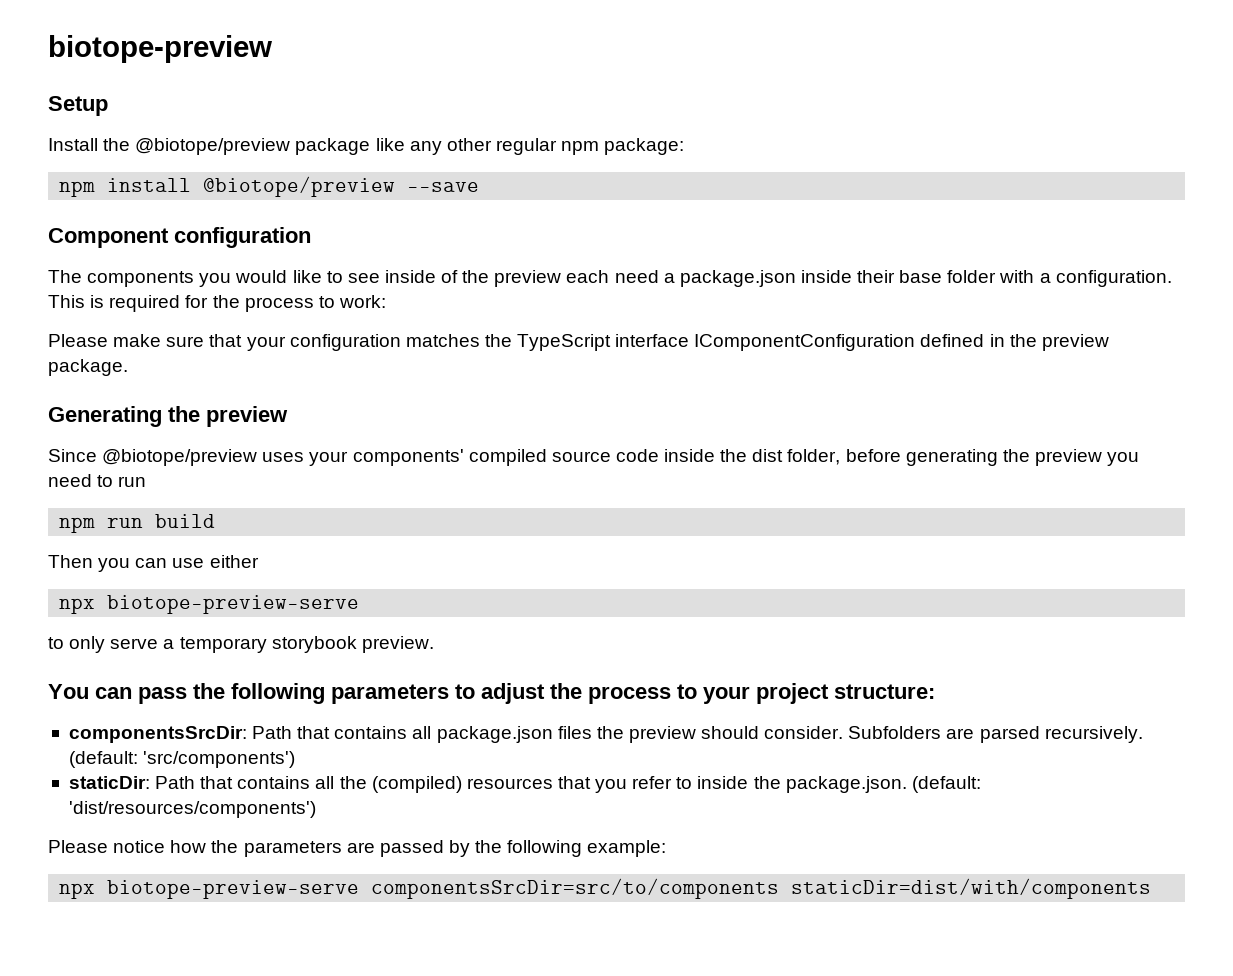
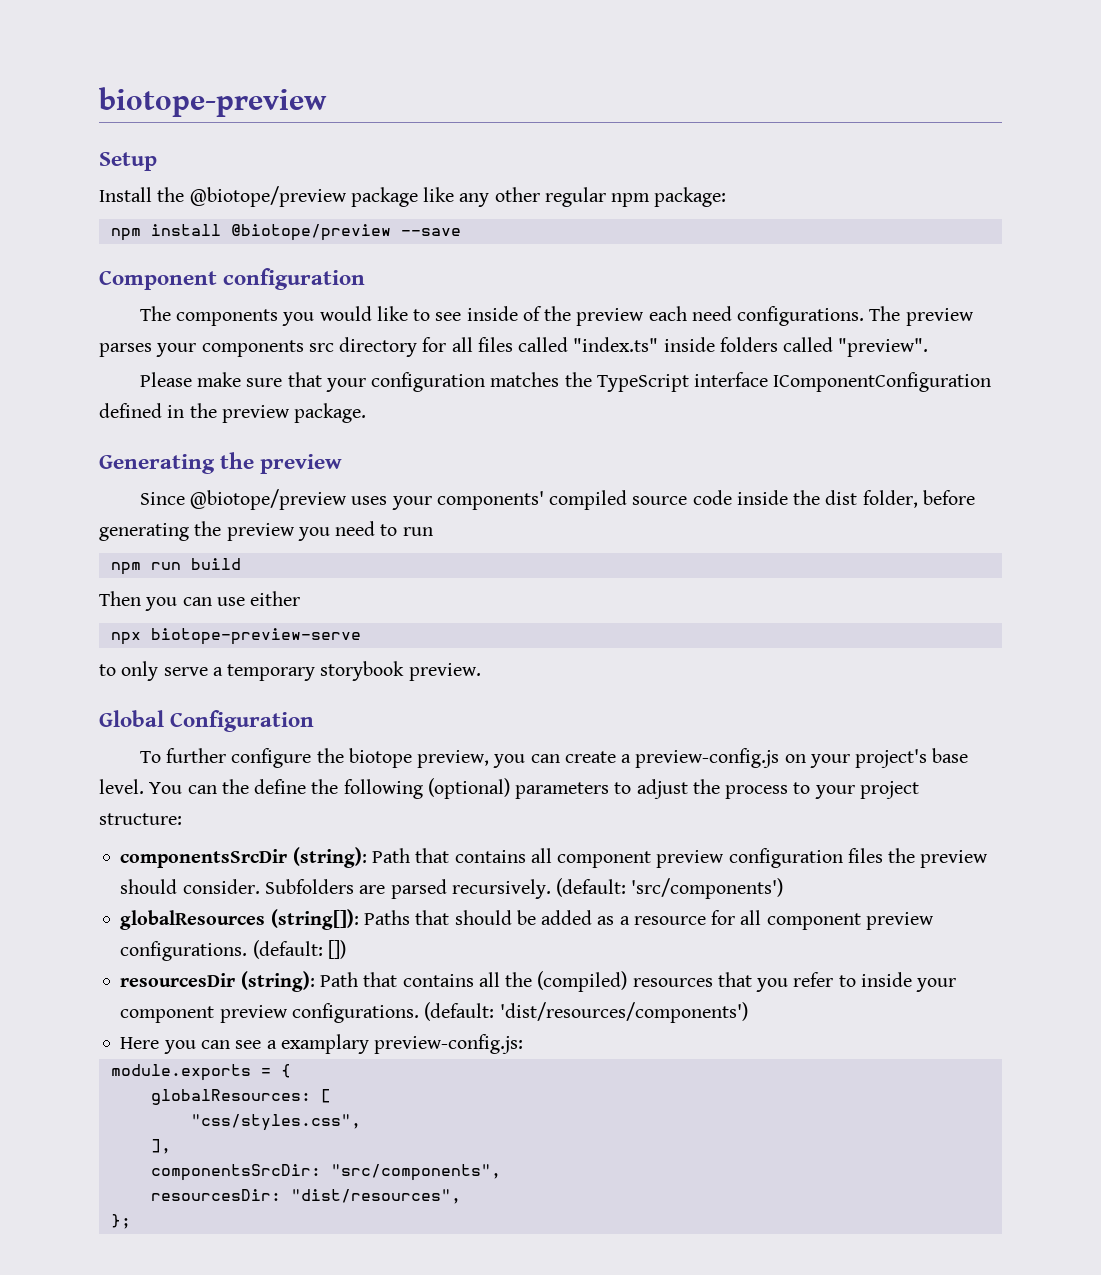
[663,270,1172,287] [48,295,386,312] a package.json inside their base folder with a configuration. This is required for the process to work: -> [737,306,974,326] [99,337,929,357] configurations. The preview parses your components src directory for all files called "index.ts" inside folders called "preview".
[48,683,325,704] You can pass the following -> [99,710,315,732] [139,748,969,768] [99,778,510,799] Global Configuration // To further configure the biotope preview, you can create a preview-config.js on your project's base level. You can the define the following (optional)
[68,726,553,743] componentsSrcDir: Path that contains all package.json -> [120,847,843,868] componentsSrcDir (string): Path that contains all component preview configuration
[68,776,150,789] staticDir: -> [120,909,934,930] [120,940,346,961] [120,971,315,992] globalResources (string[]): Paths that should be added as a resource for all component preview configurations. (default: []) // resourcesDir (string):
[753,776,981,793] [68,801,316,818] [48,840,667,857] [59,878,1152,899] the package.json. (default: 'dist/resources/components') // Please notice how the parameters are passed by the following example: // npx biotope-preview-serve componentsSrcDir=src/to/components staticDir=dist/with/components -> [916,978,957,992] [120,1002,748,1023] [120,1034,524,1054] [110,1064,291,1081] [150,1089,331,1105] [190,1114,361,1131] [150,1139,171,1154] [150,1164,501,1181] [150,1189,461,1204] [110,1214,131,1229] your component preview configurations. (default: 'dist/resources/components') // Here you can see a examplary preview-config.js: // module.exports = { // globalResources: [ // "css/styles.css", // ], // componentsSrcDir: "src/components", // resourcesDir: "dist/resources", // };

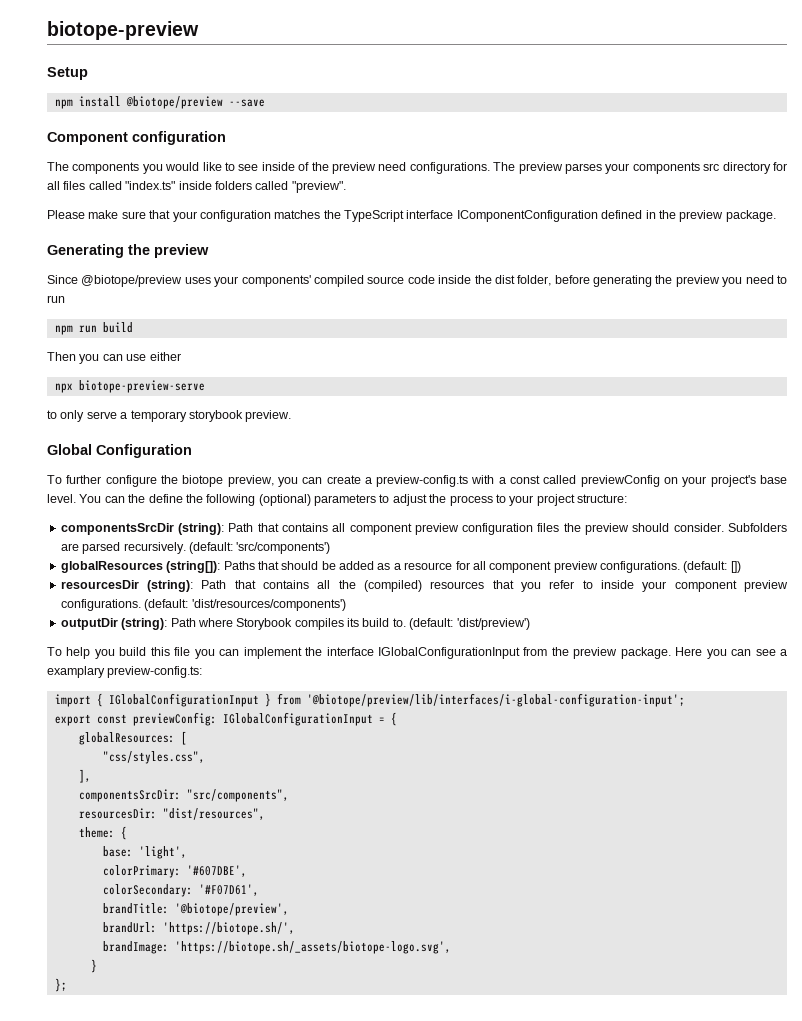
[99,186,727,207] // Install the @biotope/preview package like any other regular npm package: -> (88, 73) none
[648,306,687,321] each -> (376, 168) none
[635,748,780,768] preview-config.js -> [376,475,660,487] preview-config.ts with a const called previewConfig
(748, 1012) none -> [60,618,530,630] [47,647,671,659] outputDir (string): Path where Storybook compiles its build to. (default: 'dist/preview') // To help you build this file you can implement the interface IGlobalConfigurationInput from the preview package.
[374,1034,524,1054] [110,1064,251,1081] preview-config.js: // module.exports -> [107,666,203,678] [54,693,685,707] [54,712,373,726] preview-config.ts: // import { IGlobalConfigurationInput } from '@biotope/preview/lib/interfaces/i-global-configuration-input'; // export const previewConfig: IGlobalConfigurationInput
(461, 1196) none -> [78,826,127,840] [102,846,187,859] [102,865,247,878] [102,884,259,897] [102,903,289,916] [102,922,295,935] [102,941,451,954] [90,959,97,973] // theme: { // base: 'light', // colorPrimary: '#607DBE', // colorSecondary: '#F07D61', // brandTitle: '@biotope/preview', // brandUrl: 'https://biotope.sh/', // brandImage: 'https://biotope.sh/_assets/biotope-logo.svg', // }

